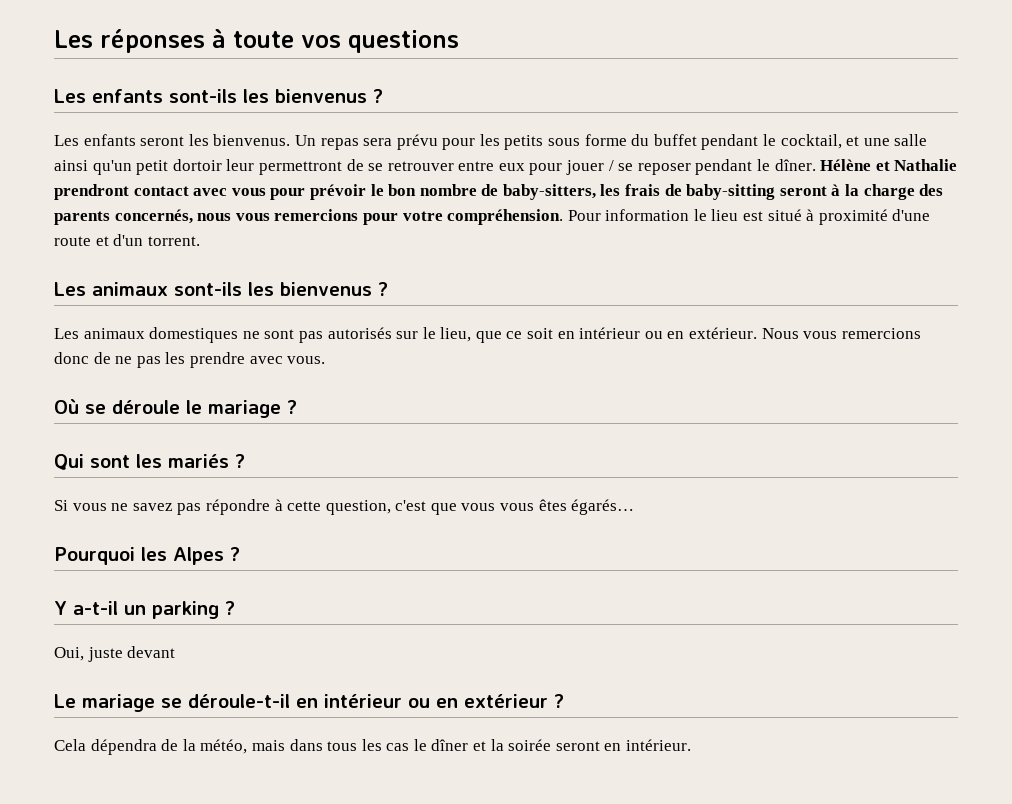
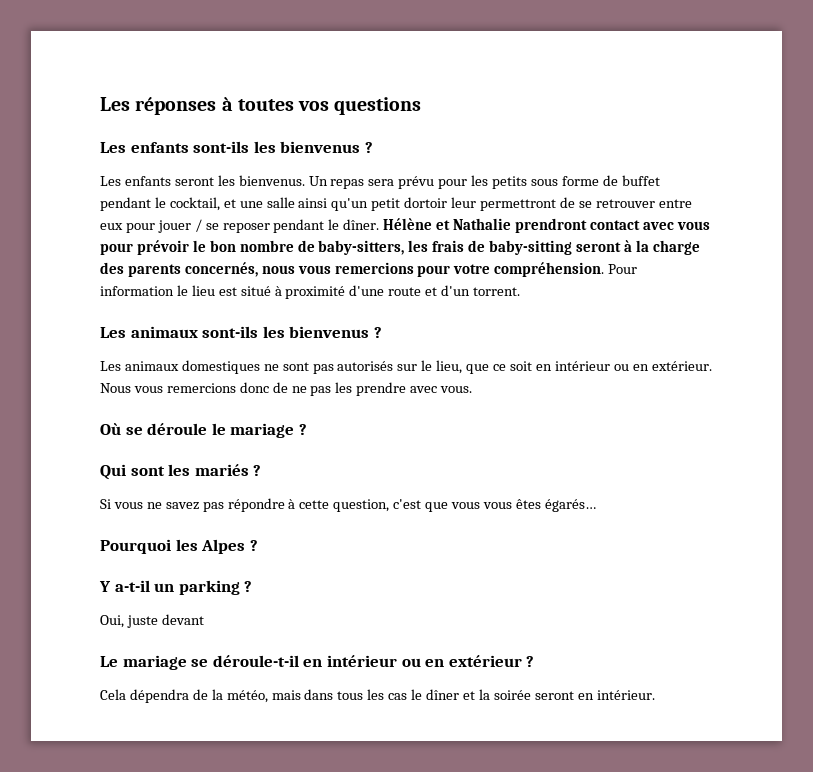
[233,31,294,48] toute -> [237,99,294,111] toutes
[631,134,650,146] du -> [602,175,618,186] de

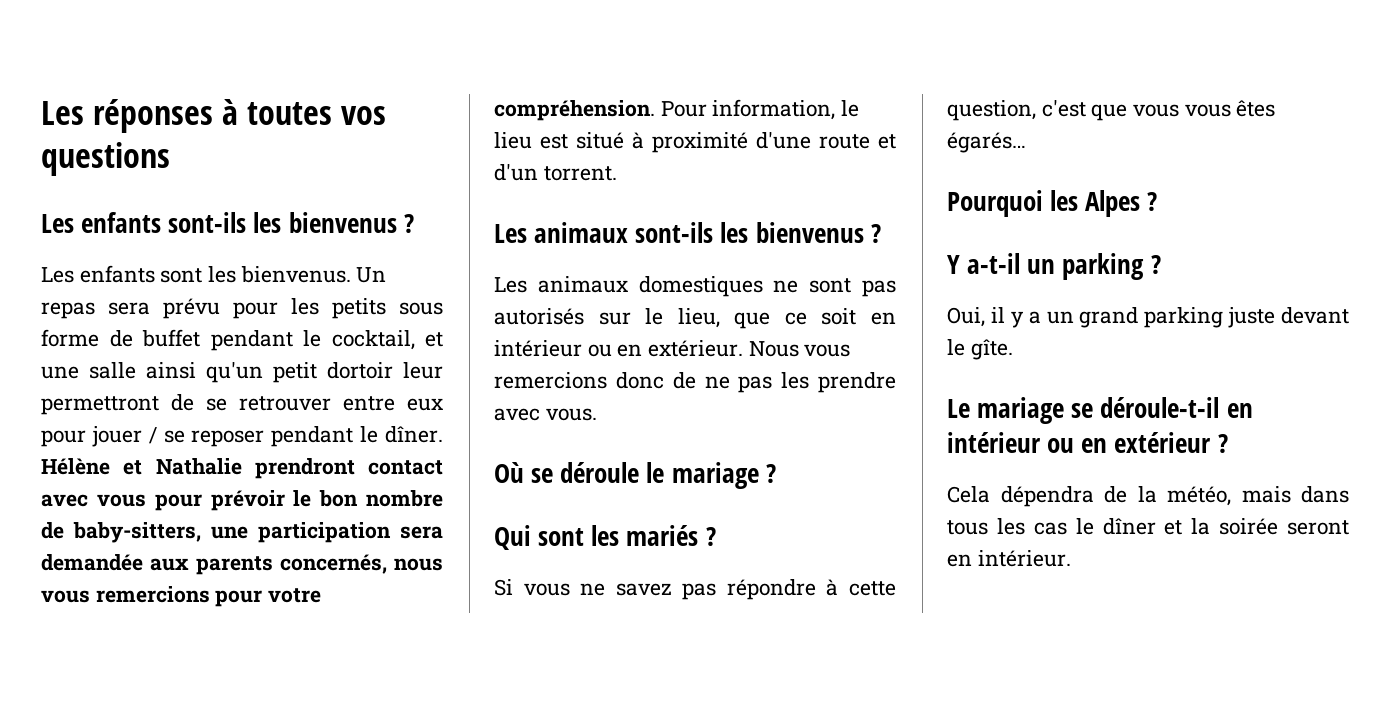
[174,177,214,186] seront -> [160,268,203,283] sont
[408,240,700,255] [100,262,124,274] les frais de baby-sitting seront à la charge des -> [211,522,443,543] [41,554,189,571] une participation sera demandée aux
[100,286,174,296] information -> [712,99,836,120] information,
(124, 621) none -> [990,307,1224,328] il y a un grand parking
(204, 619) none -> [947,339,1013,360] le gîte.

